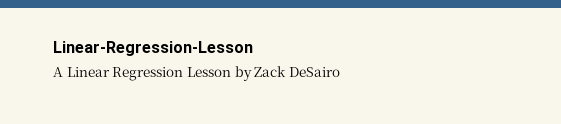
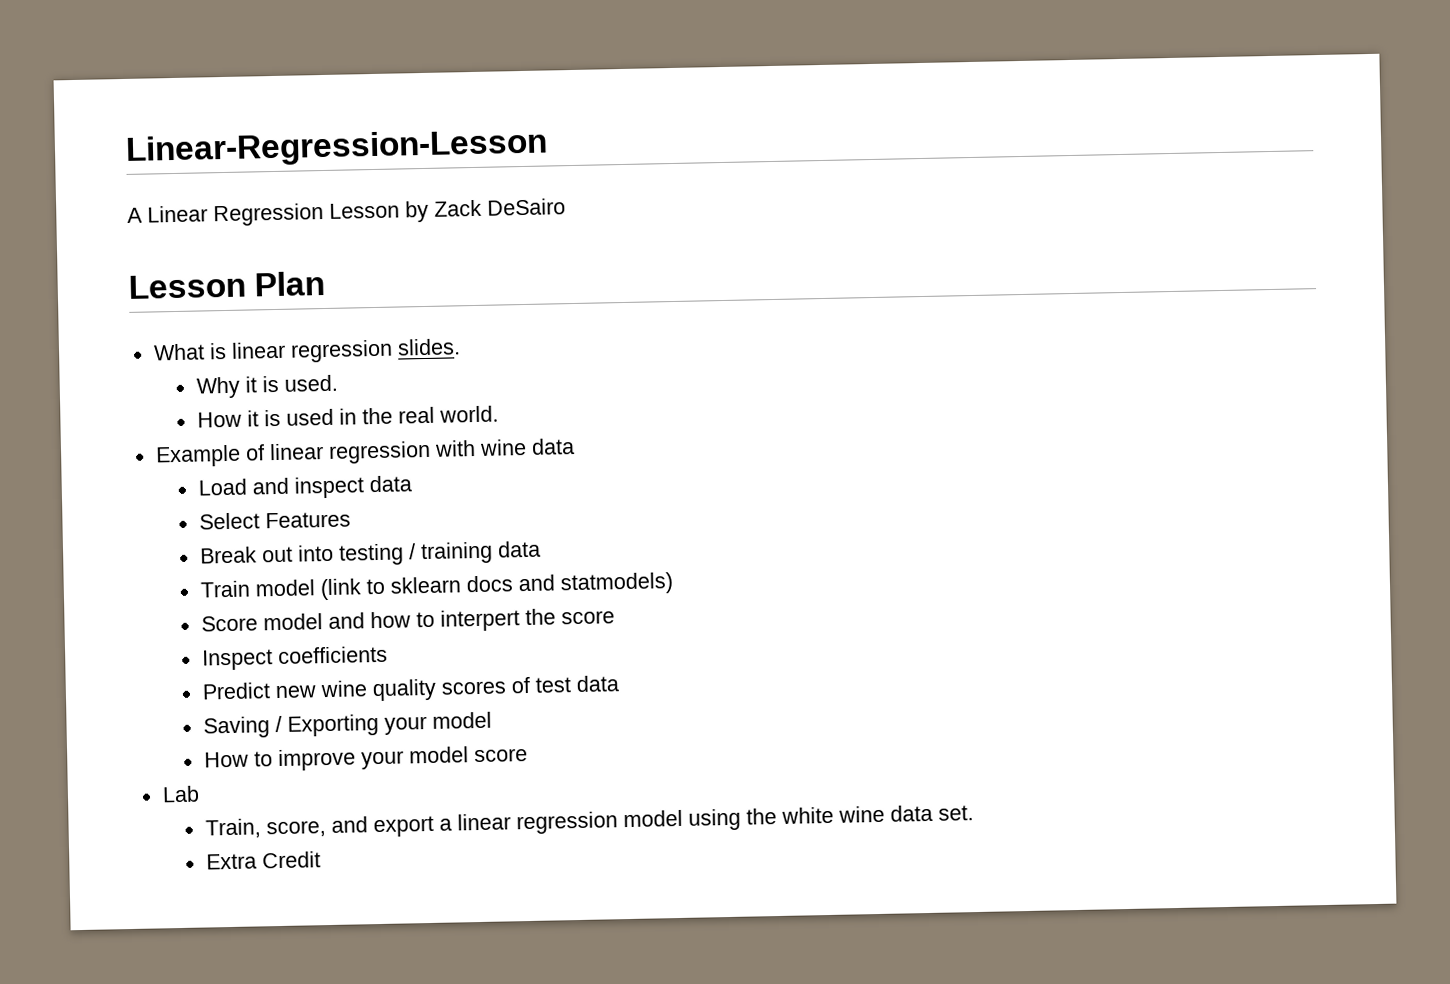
(340, 72) none -> [128,270,326,299] [152,338,461,363] [195,374,338,399] [196,405,499,428] [154,438,575,468] [197,475,412,499] [198,511,351,530] [199,540,541,566] [199,572,674,601] [200,608,615,632] [201,645,388,671] [201,675,619,702] [202,711,492,739] [203,746,528,772] [161,785,200,803] [204,804,974,839] [205,851,321,870] // Lesson Plan // What is linear regression slides. // Why it is used. // How it is used in the real world. // Example of linear regression with wine data // Load and inspect data // Select Features // Break out into testing / training data // Train model (link to sklearn docs and statmodels) // Score model and how to interpert the score // Inspect coefficients // Predict new wine quality scores of test data // Saving / Exporting your model // How to improve your model score // Lab // Train, score, and export a linear regression model using the white wine data set. // Extra Credit

